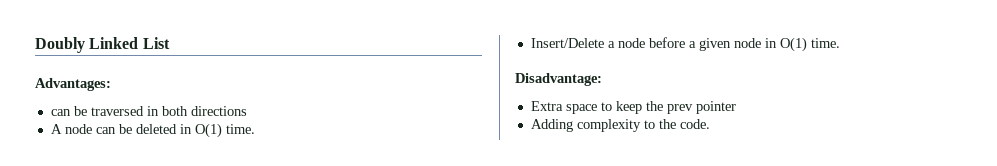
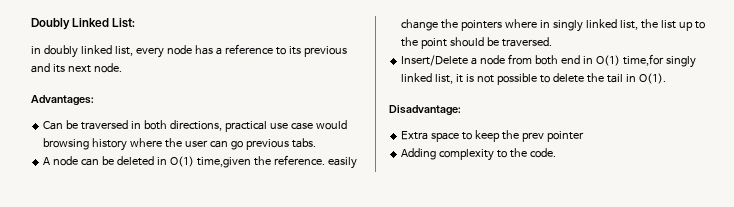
[142,37,170,49] List -> [112,18,136,28] [31,44,347,58] [31,63,122,73] List: // in doubly linked list, every node has a reference to its previous and its next node.
[50,109,71,116] can -> [43,121,64,130] Can
[190,106,247,116] directions -> [169,120,347,132] [43,138,316,151] directions, practical use case would browsing history where the user can go previous tabs.
[225,124,255,134] [530,37,840,52] time. // Insert/Delete a node before a given node in O(1) time. -> [196,155,357,169] [401,19,705,32] [401,37,552,49] [401,54,696,68] [401,73,666,85] time,given the reference. easily change the pointers where in singly linked list, the list up to the point should be traversed. // Insert/Delete a node from both end in O(1) time,for singly linked list, it is not possible to delete the tail in O(1).

